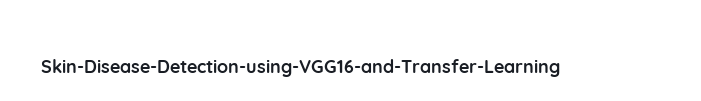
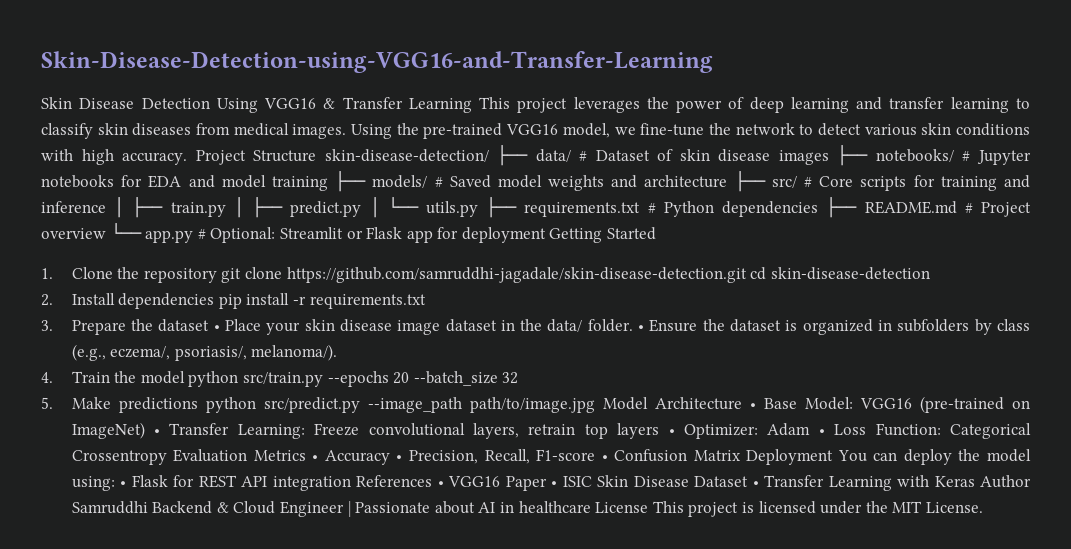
(560, 68) none -> [41,97,1031,113] [41,123,1031,139] [41,145,1031,166] [41,171,1030,192] [41,197,1031,218] [41,223,657,243] [41,267,930,283] [41,293,426,309] [41,319,1030,335] [71,344,338,361] [41,371,519,387] [41,396,1030,413] [71,422,1031,439] [71,449,1031,465] [71,475,1031,491] [71,501,983,517] // Skin Disease Detection Using VGG16 & Transfer Learning This project leverages the power of deep learning and transfer learning to classify skin diseases from medical images. Using the pre-trained VGG16 model, we fine-tune the network to detect various skin conditions with high accuracy. Project Structure skin-disease-detection/ ├── data/ # Dataset of skin disease images ├── notebooks/ # Jupyter notebooks for EDA and model training ├── models/ # Saved model weights and architecture ├── src/ # Core scripts for training and inference │ ├── train.py │ ├── predict.py │ └── utils.py ├── requirements.txt # Python dependencies ├── README.md # Project overview └── app.py # Optional: Streamlit or Flask app for deployment Getting Started // 1. Clone the repository git clone https://github.com/samruddhi-jagadale/skin-disease-detection.git cd skin-disease-detection // 2. Install dependencies pip install -r requirements.txt // 3. Prepare the dataset • Place your skin disease image dataset in the data/ folder. • Ensure the dataset is organized in subfolders by class (e.g., eczema/, psoriasis/, melanoma/). // 4. Train the model python src/train.py --epochs 20 --batch_size 32 // 5. Make predictions python src/predict.py --image_path path/to/image.jpg Model Architecture • Base Model: VGG16 (pre-trained on ImageNet) • Transfer Learning: Freeze convolutional layers, retrain top layers • Optimizer: Adam • Loss Function: Categorical Crossentropy Evaluation Metrics • Accuracy • Precision, Recall, F1-score • Confusion Matrix Deployment You can deploy the model using: • Flask for REST API integration References • VGG16 Paper • ISIC Skin Disease Dataset • Transfer Learning with Keras Author Samruddhi Backend & Cloud Engineer | Passionate about AI in healthcare License This project is licensed under the MIT License.

